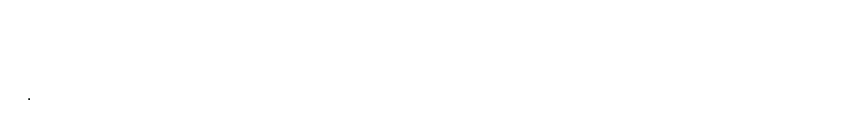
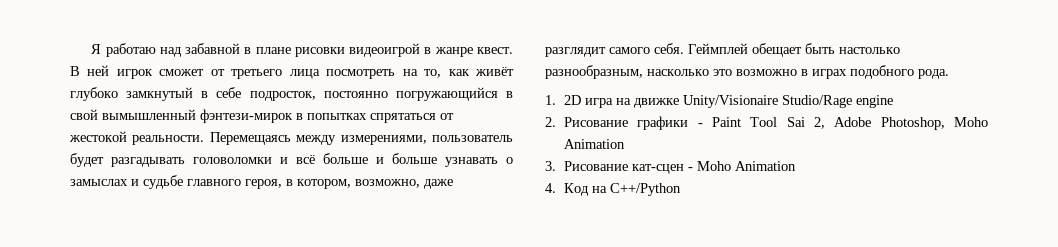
[27,98,31,100] . -> [91,43,513,57] [70,65,514,79] [70,87,513,101] [70,109,454,123] [69,131,513,145] [70,153,513,167] [70,175,453,189] [545,43,900,57] [545,65,949,79] [545,95,894,108] [545,116,988,130] [564,139,626,149] [545,161,797,174] [545,183,682,196] Я работаю над забавной в плане рисовки видеоигрой в жанре квест. В ней игрок сможет от третьего лица посмотреть на то, как живёт глубоко замкнутый в себе подросток, постоянно погружающийся в свой вымышленный фэнтези-мирок в попытках спрятаться от жестокой реальности. Перемещаясь между измерениями, пользователь будет разгадывать головоломки и всё больше и больше узнавать о замыслах и судьбе главного героя, в котором, возможно, даже разглядит самого себя. Геймплей обещает быть настолько разнообразным, насколько это возможно в играх подобного рода. // 1. 2D игра на движке Unity/Visionaire Studio/Rage engine // 2. Рисование графики - Paint Tool Sai 2, Adobe Photoshop, Moho Animation // 3. Рисование кат-сцен - Moho Animation // 4. Код на C++/Python

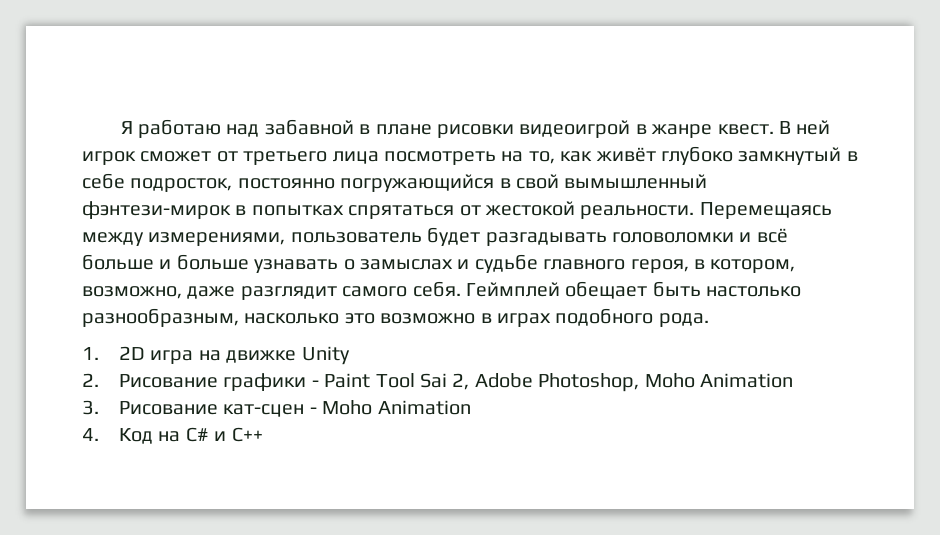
[683,95,894,108] Unity/Visionaire Studio/Rage engine -> [301,346,350,365] Unity
[610,183,682,196] C++/Python -> [185,427,263,442] C# и C++

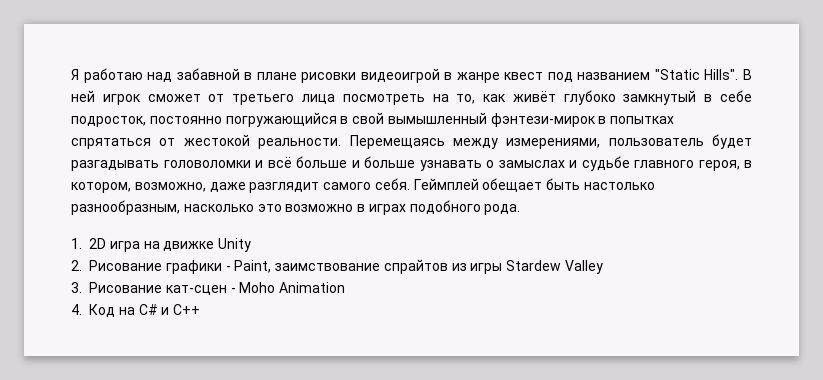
[717,124,774,135] квест. -> [504,69,739,82] квест под названием "Static Hills".
[324,373,794,392] Paint Tool Sai 2, Adobe Photoshop, Moho Animation -> [234,259,604,274] Paint, заимствование спрайтов из игры Stardew Valley

